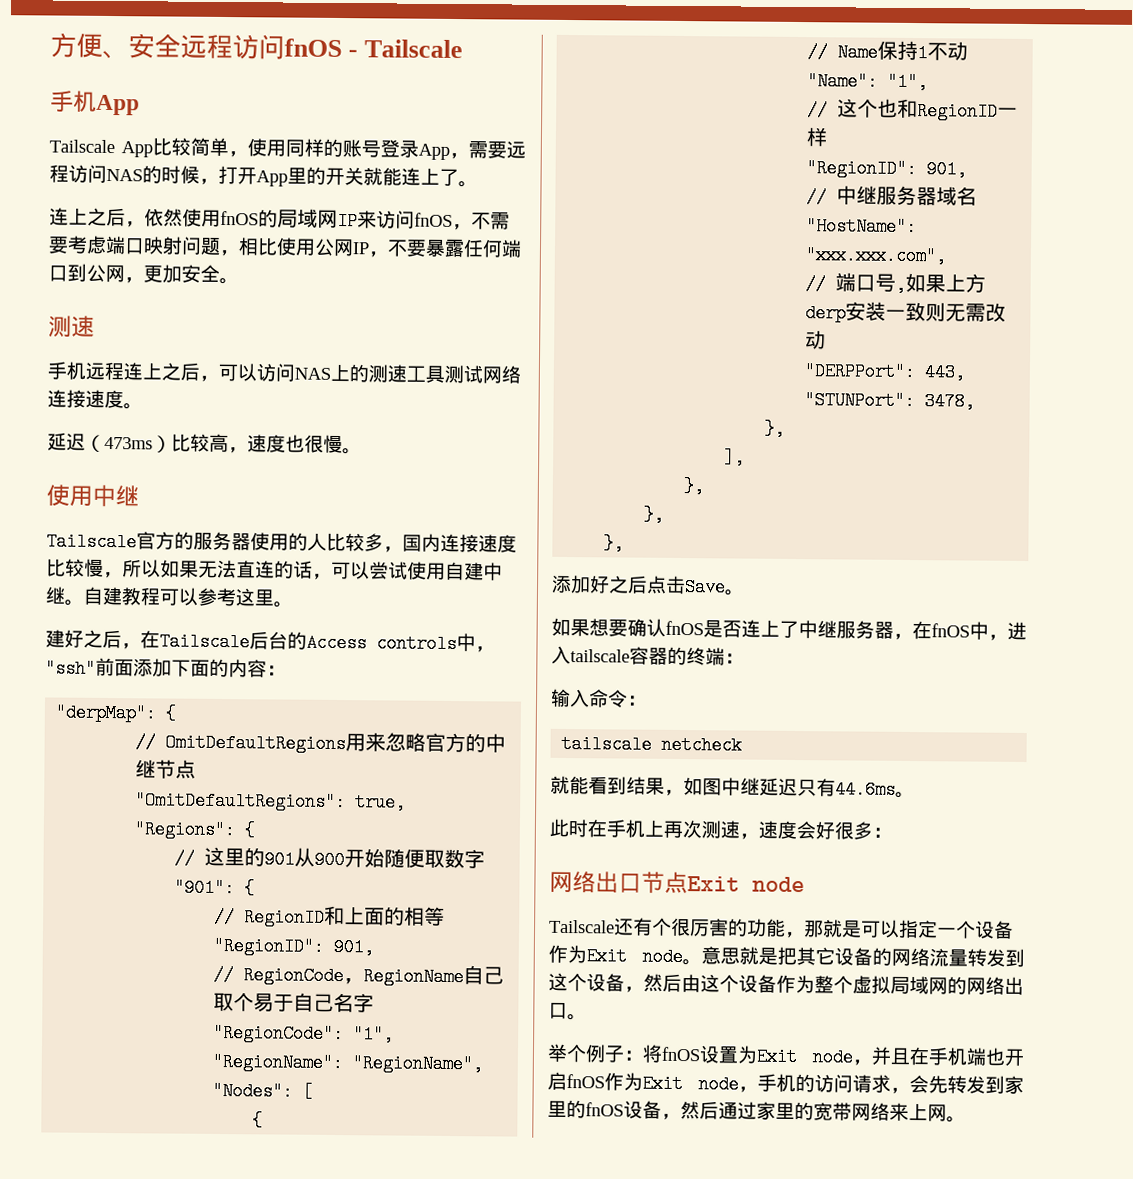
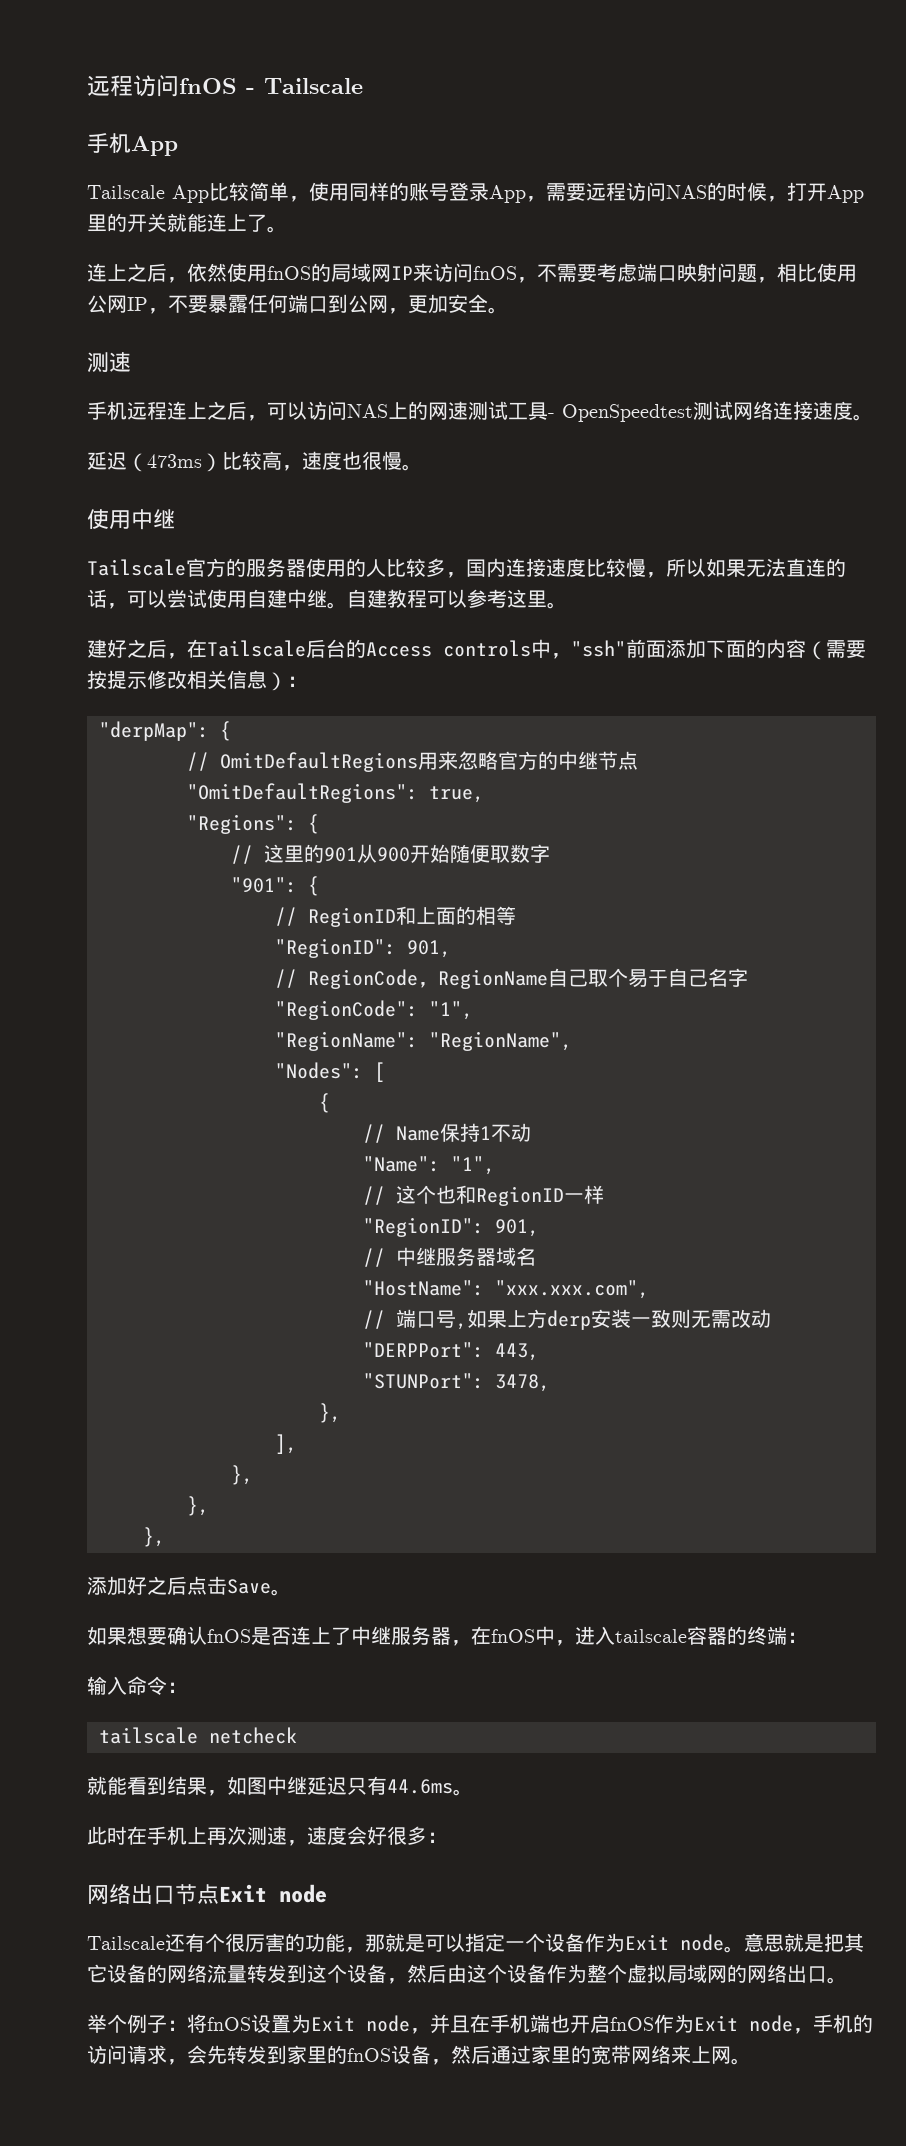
[50,32,181,60] 方便、安全 -> (87, 85) none
[368,364,445,383] 测速工具 -> [428,401,693,422] 网速测试工具- OpenSpeedtest
(267, 668) none -> [806,640,866,660] [87,670,287,691] （需要按提示修改相关信息）

